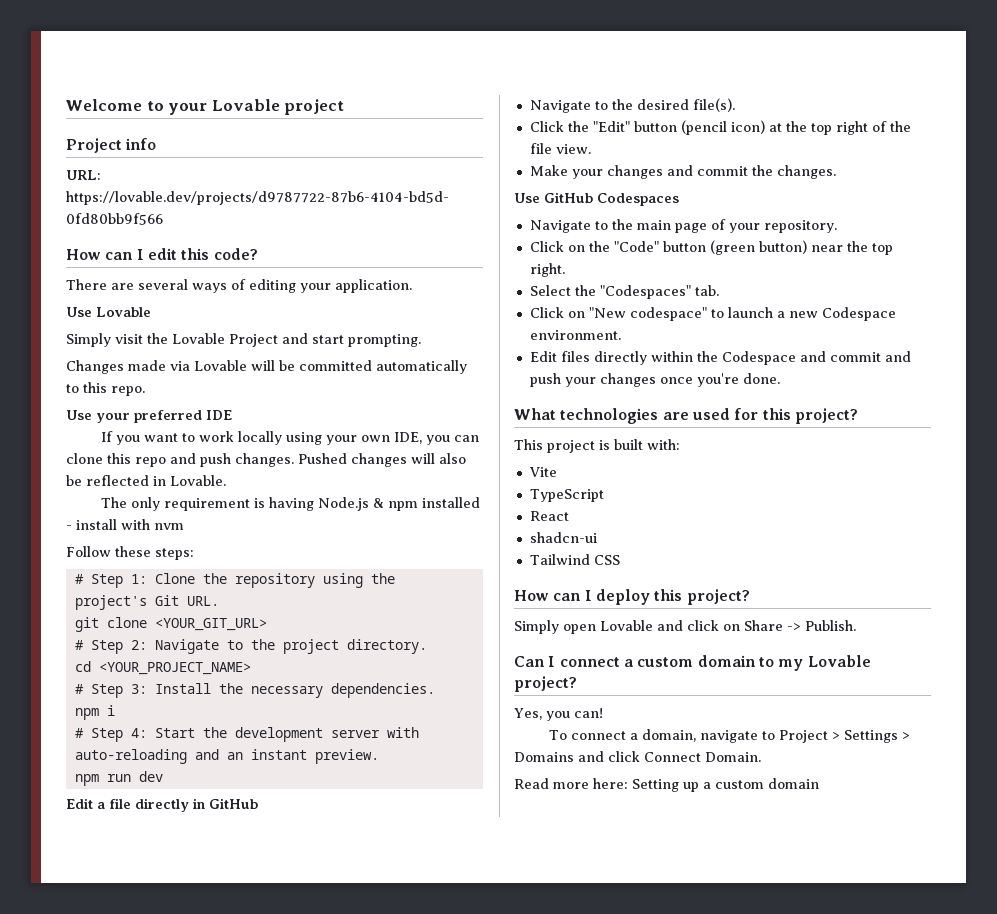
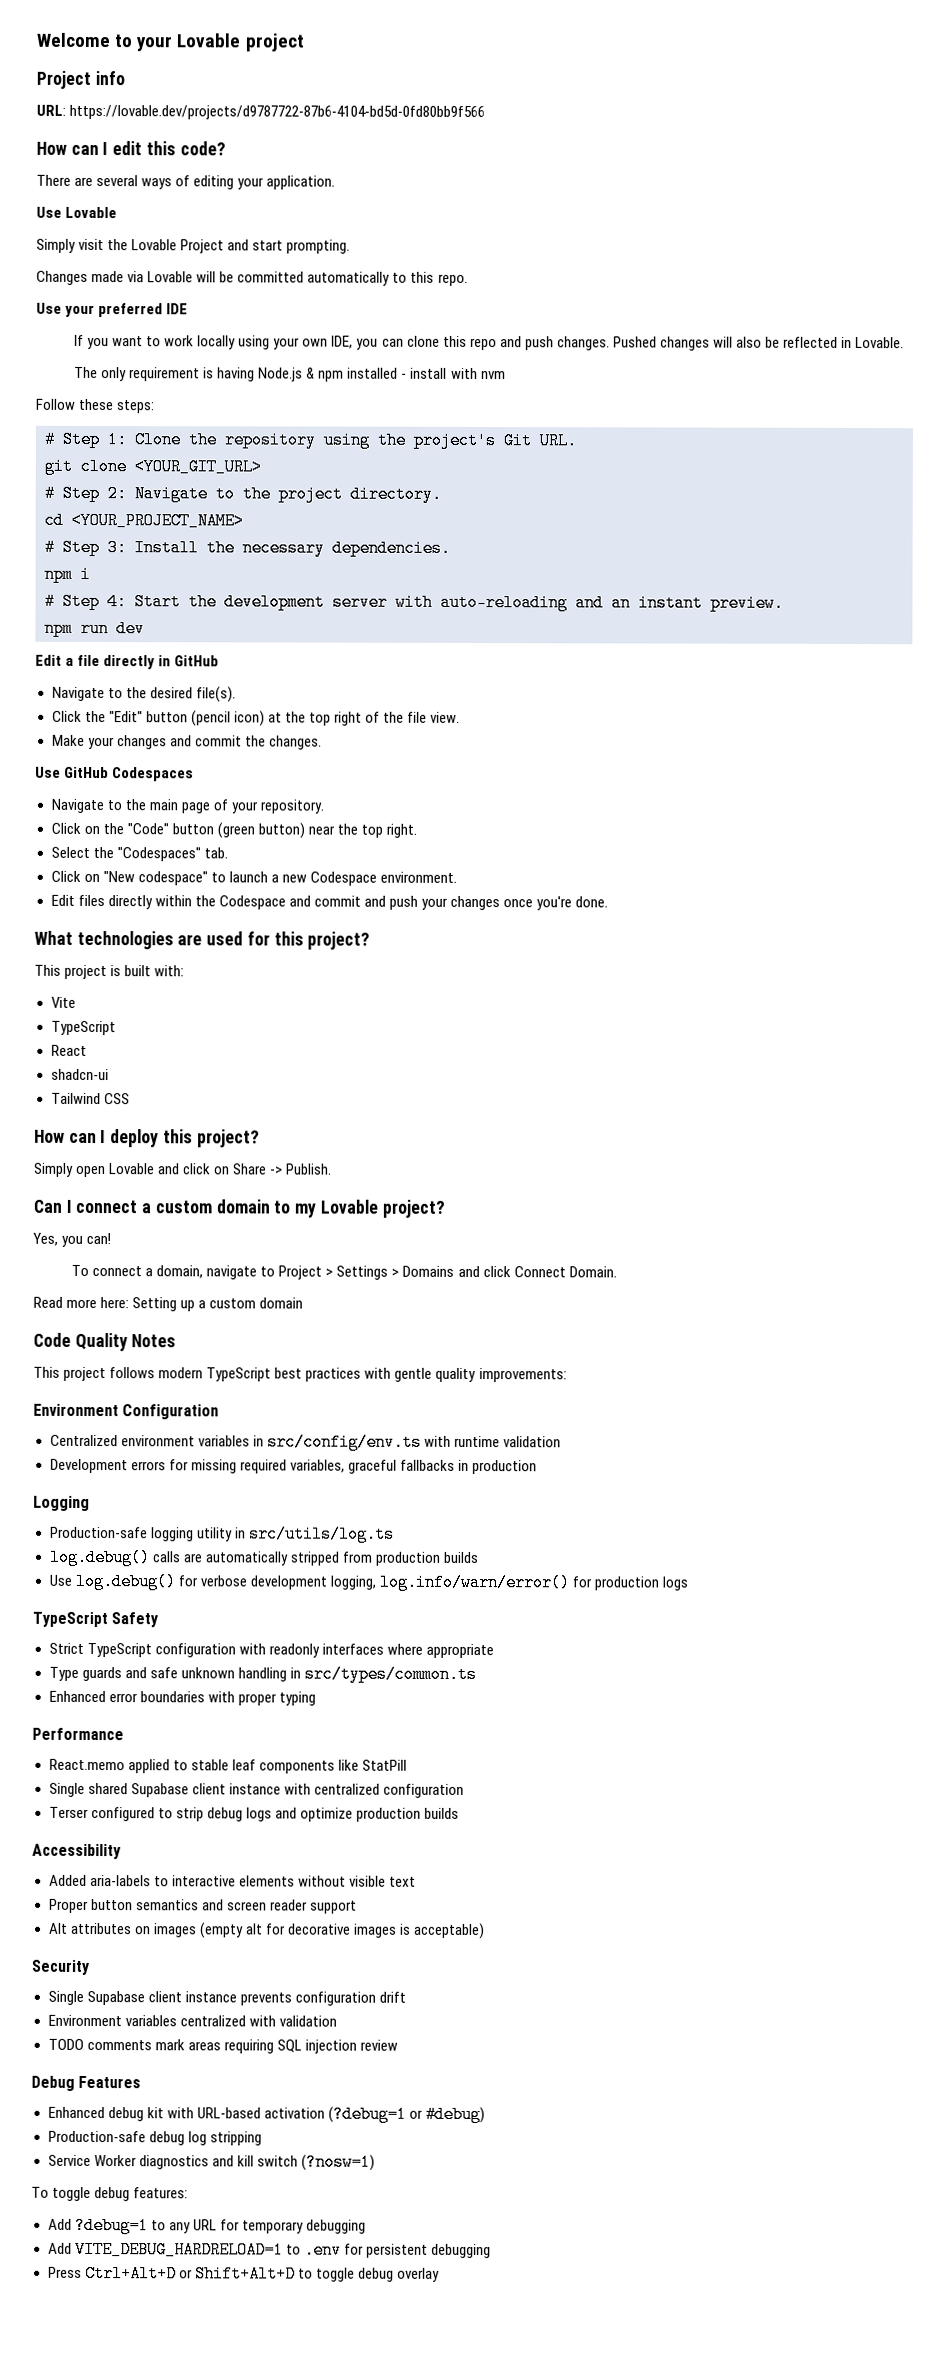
(819, 783) none -> [33,1332,177,1352] [33,1366,567,1383] [33,1403,220,1420] [49,1433,561,1451] [49,1458,537,1475] [33,1495,90,1511] [49,1525,395,1543] [48,1548,479,1567] [48,1572,688,1592] [32,1611,160,1628] [48,1642,494,1659] [48,1665,477,1684] [48,1690,316,1706] [32,1727,124,1741] [48,1758,407,1774] [48,1782,464,1798] [48,1806,459,1822] [32,1843,122,1860] [48,1874,416,1887] [48,1898,357,1914] [48,1922,486,1940] [31,1959,90,1976] [47,1990,406,2006] [47,2014,337,2027] [47,2038,398,2054] [31,2075,142,2091] [47,2105,485,2124] [47,2130,262,2146] [47,2153,375,2171] [31,2186,189,2202] [47,2216,366,2235] [47,2240,491,2259] [47,2264,440,2283] // Code Quality Notes // This project follows modern TypeScript best practices with gentle quality improvements: // Environment Configuration // Centralized environment variables in src/config/env.ts with runtime validation // Development errors for missing required variables, graceful fallbacks in production // Logging // Production-safe logging utility in src/utils/log.ts // log.debug() calls are automatically stripped from production builds // Use log.debug() for verbose development logging, log.info/warn/error() for production logs // TypeScript Safety // Strict TypeScript configuration with readonly interfaces where appropriate // Type guards and safe unknown handling in src/types/common.ts // Enhanced error boundaries with proper typing // Performance // React.memo applied to stable leaf components like StatPill // Single shared Supabase client instance with centralized configuration // Terser configured to strip debug logs and optimize production builds // Accessibility // Added aria-labels to interactive elements without visible text // Proper button semantics and screen reader support // Alt attributes on images (empty alt for decorative images is acceptable) // Security // Single Supabase client instance prevents configuration drift // Environment variables centralized with validation // TODO comments mark areas requiring SQL injection review // Debug Features // Enhanced debug kit with URL-based activation (?debug=1 or #debug) // Production-safe debug log stripping // Service Worker diagnostics and kill switch (?nosw=1) // To toggle debug features: // Add ?debug=1 to any URL for temporary debugging // Add VITE_DEBUG_HARDRELOAD=1 to .env for persistent debugging // Press Ctrl+Alt+D or Shift+Alt+D to toggle debug overlay

